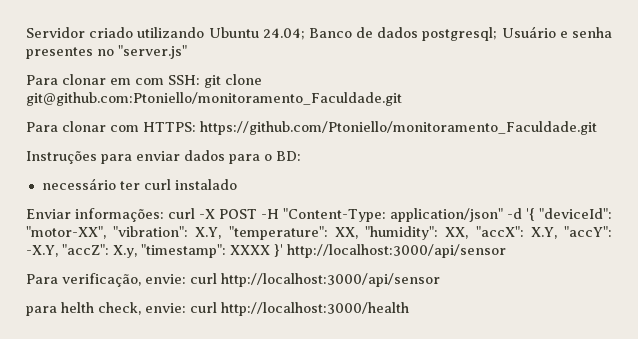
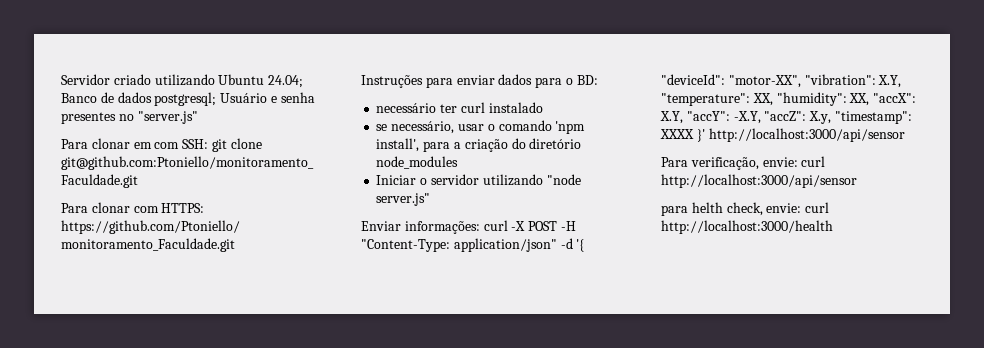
(237, 184) none -> [376,120,586,134] [376,138,582,152] [376,156,459,169] [376,174,581,186] [376,193,431,206] // se necessário, usar o comando 'npm install', para a criação do diretório node_modules // Iniciar o servidor utilizando "node server.js"

